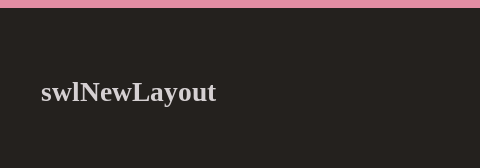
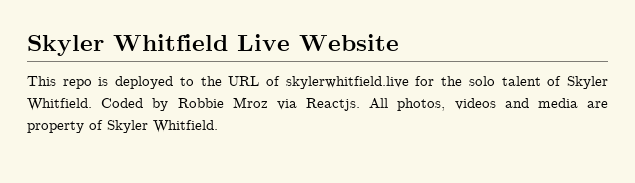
[41,82,217,107] swlNewLayout -> [27,34,399,56] [27,76,608,89] [27,97,609,111] [27,120,218,133] Skyler Whitfield Live Website // This repo is deployed to the URL of skylerwhitfield.live for the solo talent of Skyler Whitfield. Coded by Robbie Mroz via Reactjs. All photos, videos and media are property of Skyler Whitfield.

